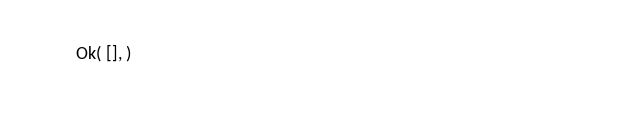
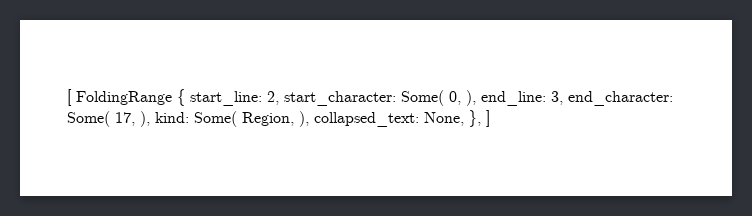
[76,44,132,62] Ok( [], ) -> [67,89,673,106] [67,110,490,127] [ FoldingRange { start_line: 2, start_character: Some( 0, ), end_line: 3, end_character: Some( 17, ), kind: Some( Region, ), collapsed_text: None, }, ]

